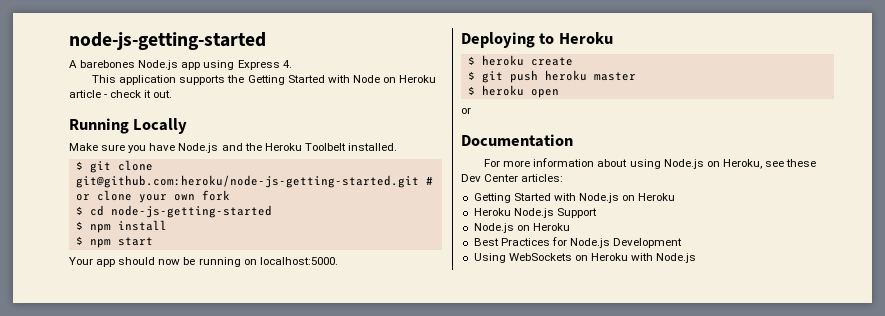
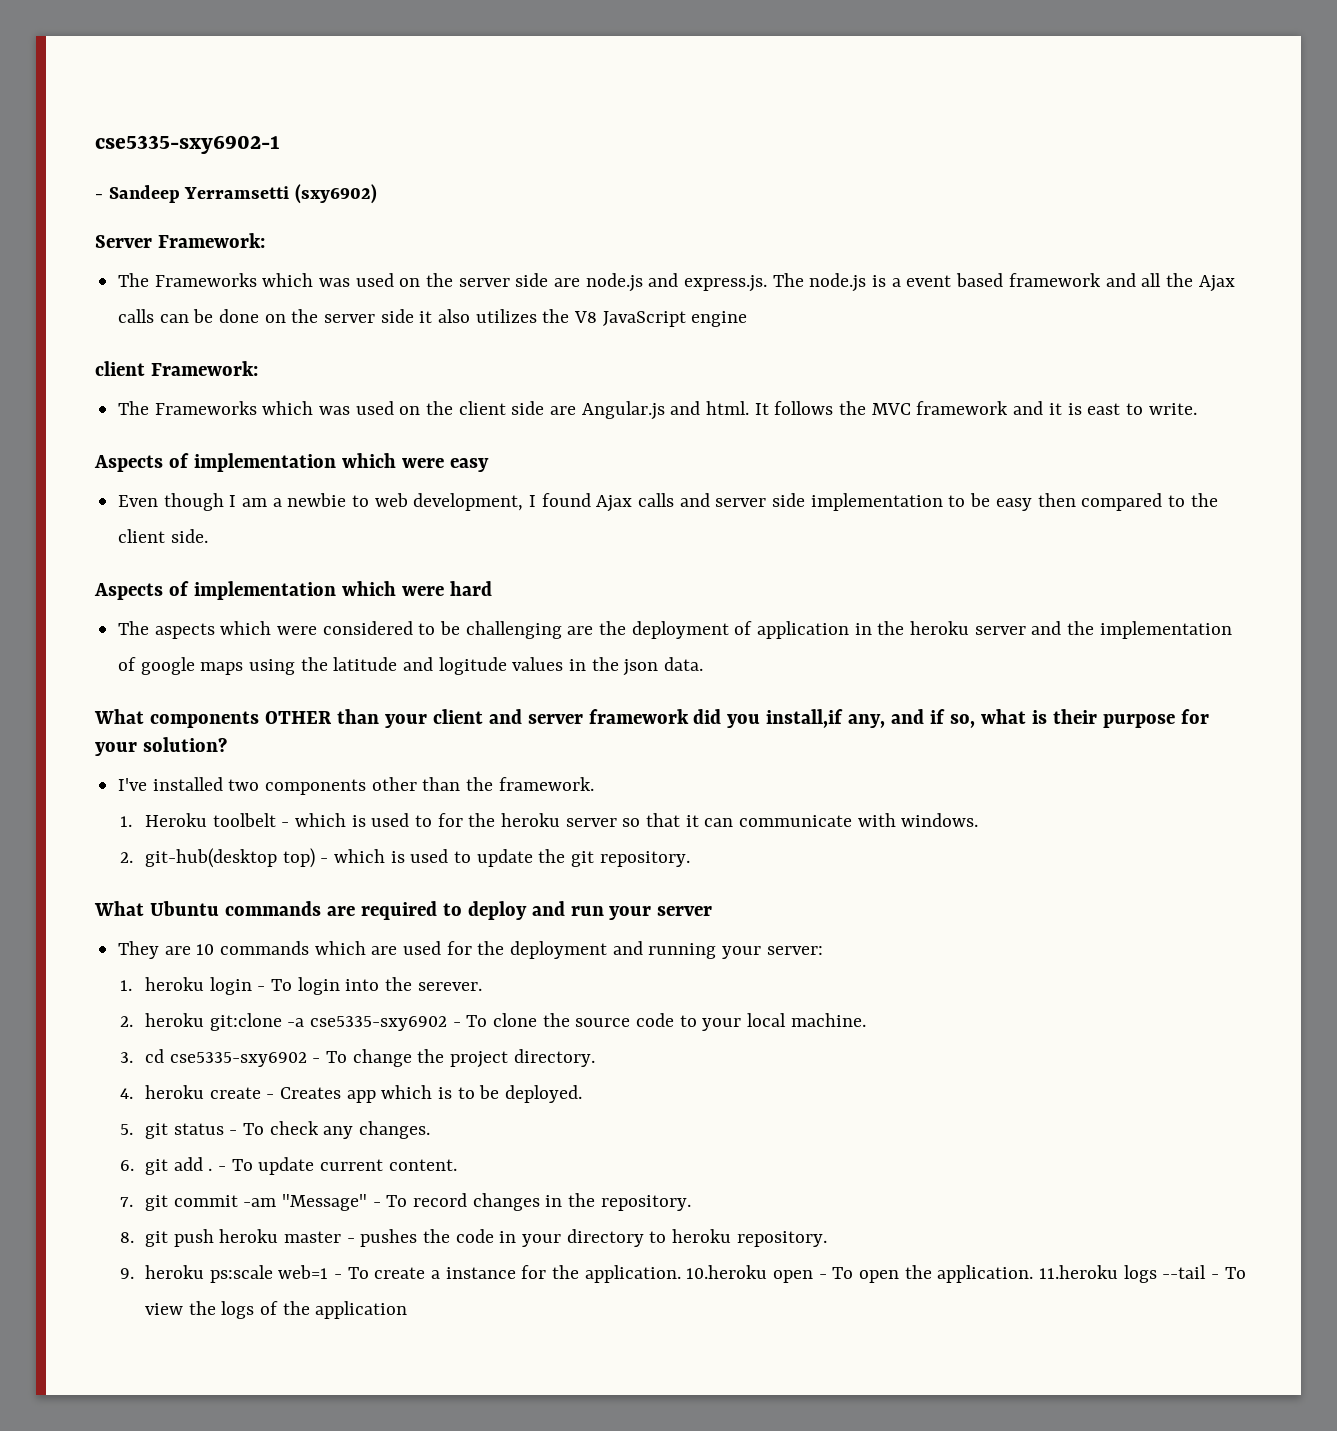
[69,32,266,50] [69,60,292,70] [92,75,437,85] [69,90,173,98] [69,118,188,134] [69,143,397,153] [75,160,153,173] [75,175,433,188] [75,190,230,203] [75,205,272,218] [75,220,167,233] [75,236,153,248] [69,257,338,267] [461,32,613,48] [467,55,573,66] [467,70,636,83] [467,85,559,98] [461,107,471,114] [461,134,573,147] [484,158,817,169] [461,174,564,182] [473,193,676,203] [473,208,597,218] [473,223,570,233] [473,237,683,248] [473,253,697,263] node-js-getting-started // A barebones Node.js app using Express 4. // This application supports the Getting Started with Node on Heroku article - check it out. // Running Locally // Make sure you have Node.js and the Heroku Toolbelt installed. // $ git clone git@github.com:heroku/node-js-getting-started.git # or clone your own fork // $ cd node-js-getting-started // $ npm install // $ npm start // Your app should now be running on localhost:5000. // Deploying to Heroku // $ heroku create // $ git push heroku master // $ heroku open // or // Documentation // For more information about using Node.js on Heroku, see these Dev Center articles: // Getting Started with Node.js on Heroku // Heroku Node.js Support // Node.js on Heroku // Best Practices for Node.js Development // Using WebSockets on Heroku with Node.js -> [95,135,280,154] [95,184,378,204] [95,233,265,248] [118,273,1235,292] [118,309,748,327] [95,361,258,376] [118,401,1197,420] [94,453,489,472] [118,493,1218,512] [118,529,208,543] [94,581,492,600] [118,621,1232,639] [118,657,704,676] [94,709,1209,728] [95,737,227,756] [118,777,594,795] [119,813,979,827] [119,848,690,868] [94,901,713,920] [118,941,823,959] [119,977,482,995] [119,1013,866,1031] [119,1049,595,1068] [119,1085,583,1103] [119,1121,431,1139] [119,1157,457,1175] [119,1193,691,1211] [119,1229,827,1247] [119,1265,1246,1283] [144,1301,408,1319] cse5335-sxy6902-1 // - Sandeep Yerramsetti (sxy6902) // Server Framework: // The Frameworks which was used on the server side are node.js and express.js. The node.js is a event based framework and all the Ajax calls can be done on the server side it also utilizes the V8 JavaScript engine // client Framework: // The Frameworks which was used on the client side are Angular.js and html. It follows the MVC framework and it is east to write. // Aspects of implementation which were easy // Even though I am a newbie to web development, I found Ajax calls and server side implementation to be easy then compared to the client side. // Aspects of implementation which were hard // The aspects which were considered to be challenging are the deployment of application in the heroku server and the implementation of google maps using the latitude and logitude values in the json data. // What components OTHER than your client and server framework did you install,if any, and if so, what is their purpose for your solution? // I've installed two components other than the framework. // 1. Heroku toolbelt - which is used to for the heroku server so that it can communicate with windows. // 2. git-hub(desktop top) - which is used to update the git repository. // What Ubuntu commands are required to deploy and run your server // They are 10 commands which are used for the deployment and running your server: // 1. heroku login - To login into the serever. // 2. heroku git:clone -a cse5335-sxy6902 - To clone the source code to your local machine. // 3. cd cse5335-sxy6902 - To change the project directory. // 4. heroku create - Creates app which is to be deployed. // 5. git status - To check any changes. // 6. git add . - To update current content. // 7. git commit -am "Message" - To record changes in the repository. // 8. git push heroku master - pushes the code in your directory to heroku repository. // 9. heroku ps:scale web=1 - To create a instance for the application. 10.heroku open - To open the application. 11.heroku logs --tail - To view the logs of the application

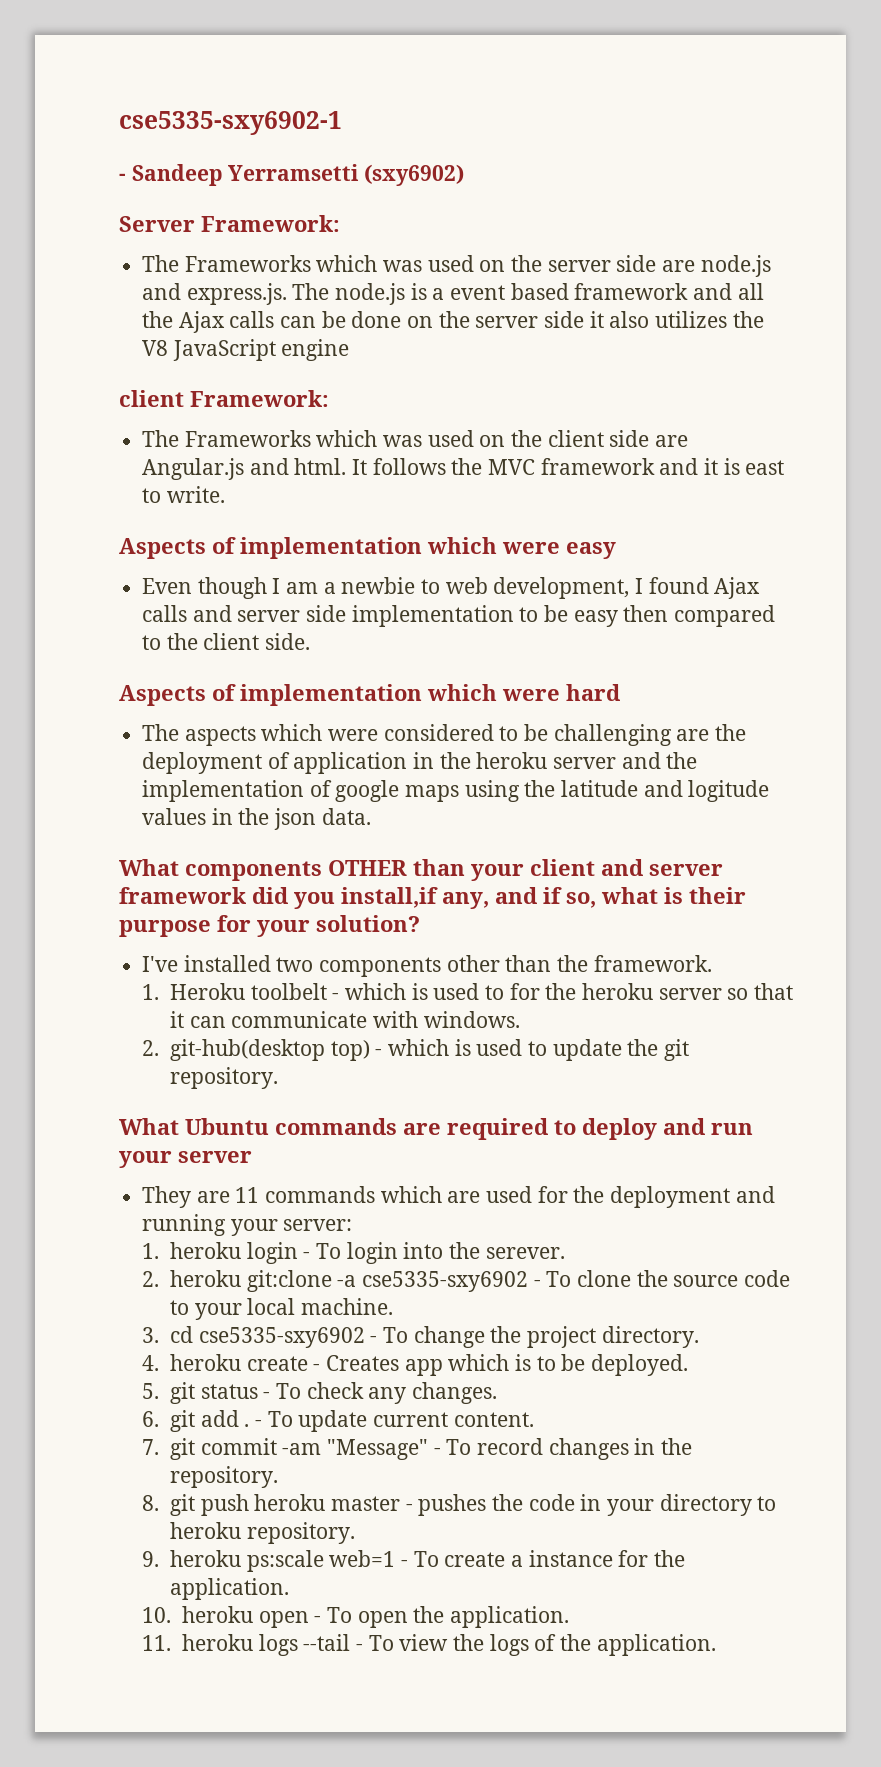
[196,944,215,955] 10 -> [235,1187,260,1203] 11
[686,1265,768,1279] 10.heroku -> [142,1606,253,1623] // 10. heroku
[1039,1265,1119,1279] 11.heroku -> [142,1634,253,1651] // 11. heroku
[315,1301,408,1319] application -> [596,1634,716,1656] application.

